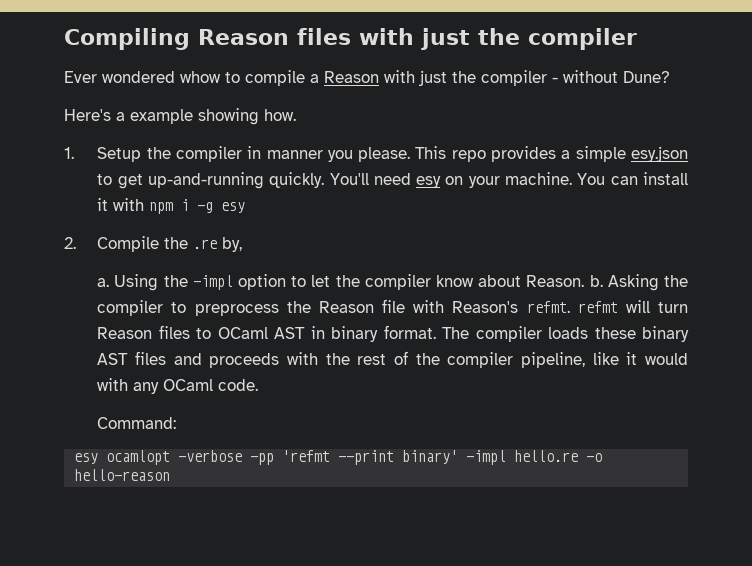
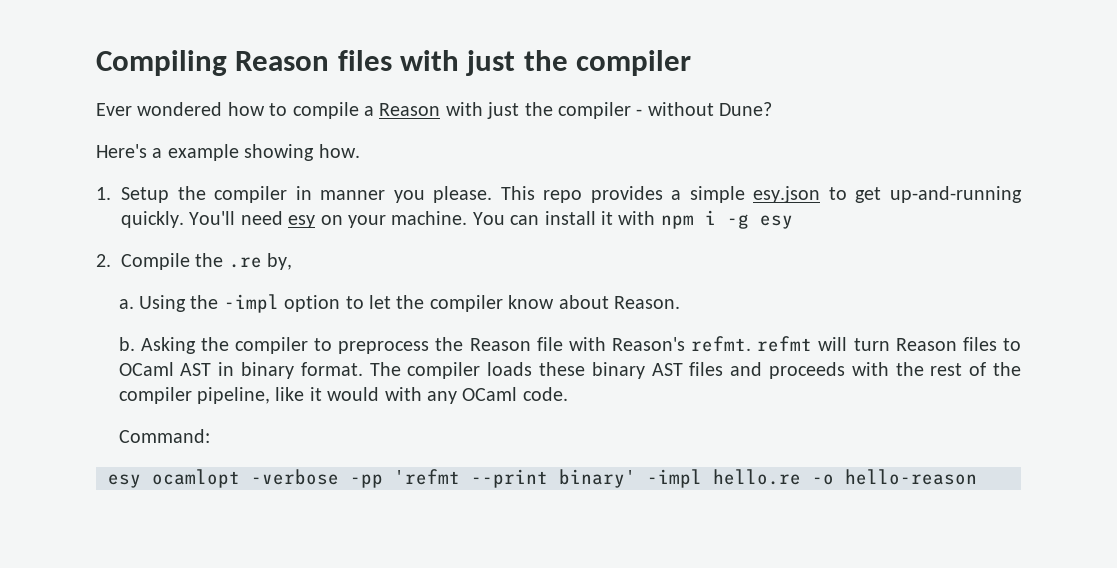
[180,71,221,83] whow -> [227,102,265,116] how
(585, 281) none -> (680, 302) //

